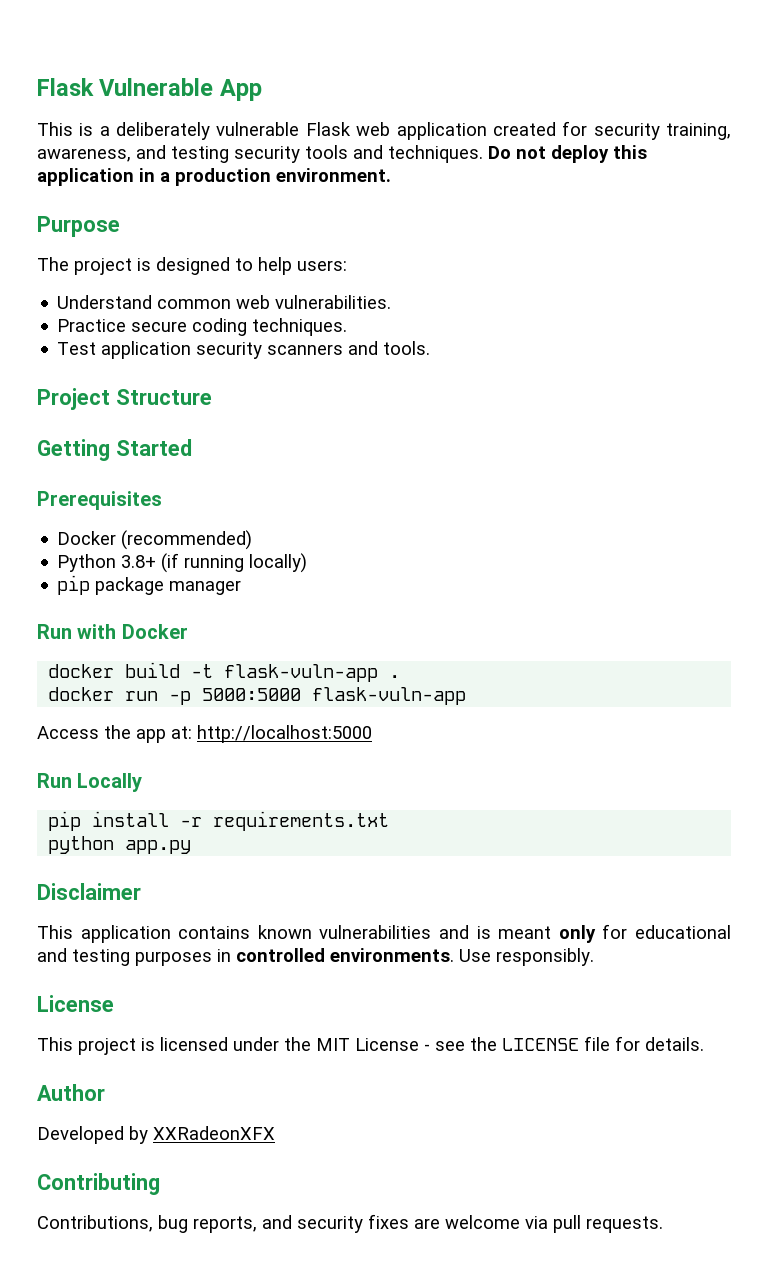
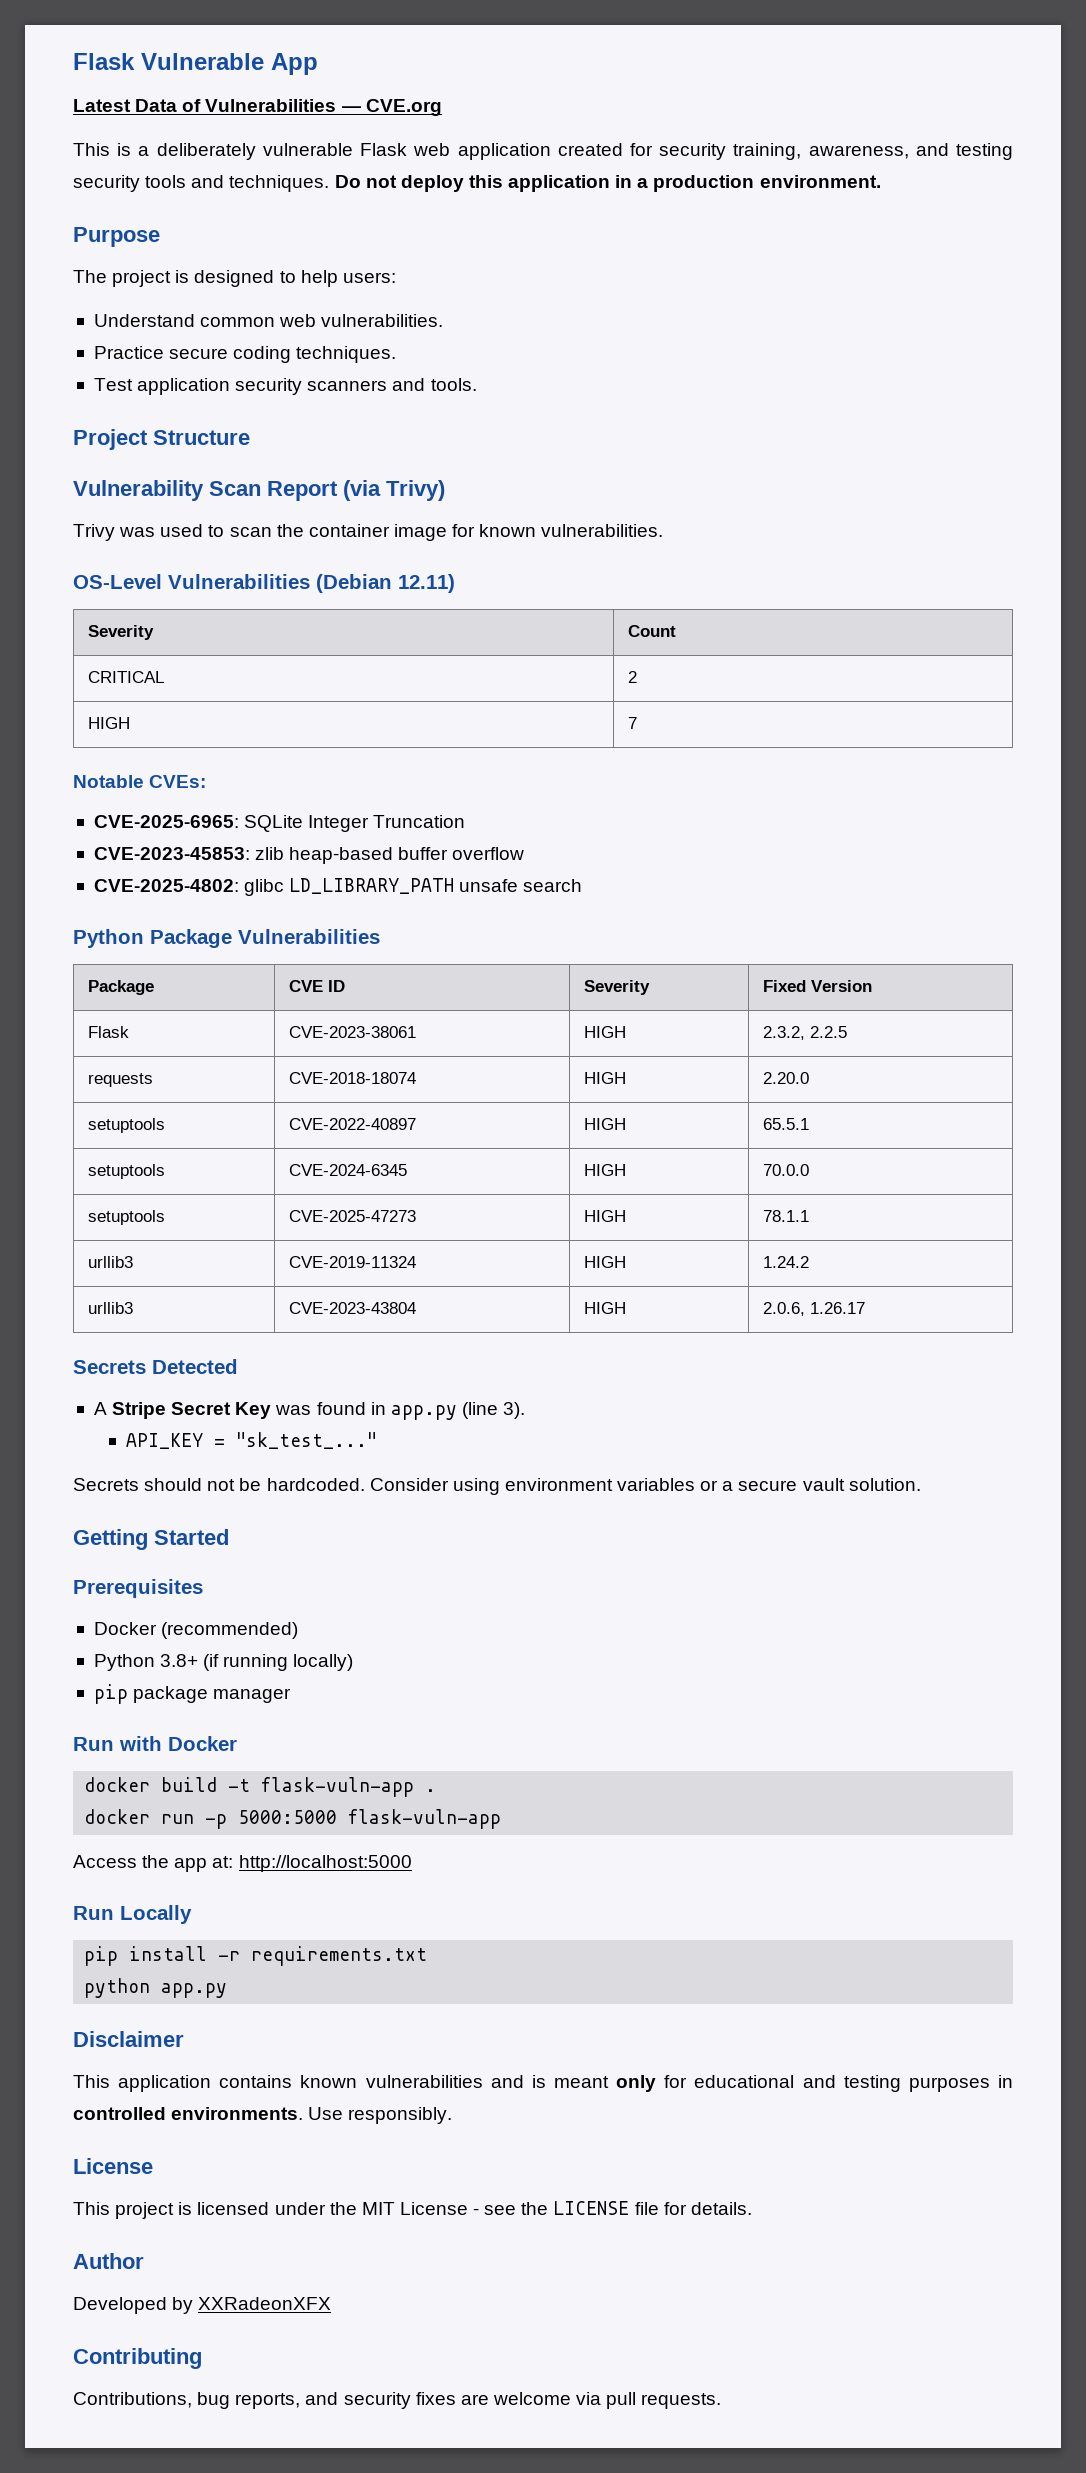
(262, 90) none -> [73,99,442,116] // Latest Data of Vulnerabilities — CVE.org
(212, 397) none -> [73,480,445,501] [73,524,664,541] [73,574,455,593] [88,625,155,640] [628,625,677,637] [88,671,165,683] [628,671,638,683] [88,717,131,729] [628,717,638,729] [73,775,207,788] [93,815,466,832] [93,847,525,864] [93,878,583,896] [73,929,380,948] [88,980,155,995] [289,980,346,992] [584,980,651,995] [763,980,873,992] [88,1026,130,1038] [289,1026,417,1038] [584,1026,627,1038] [763,1026,848,1040] [88,1073,154,1087] [289,1072,417,1084] [584,1072,627,1084] [763,1072,810,1084] [88,1118,166,1133] [289,1118,417,1130] [584,1118,627,1130] [763,1118,810,1130] [88,1164,166,1179] [289,1164,408,1176] [584,1164,627,1176] [763,1164,810,1176] [88,1210,166,1225] [289,1210,417,1222] [584,1210,627,1222] [763,1210,810,1222] [88,1256,134,1268] [289,1256,417,1268] [584,1256,627,1268] [763,1256,810,1268] [88,1302,134,1314] [289,1302,417,1314] [584,1302,627,1314] [763,1302,866,1316] [73,1359,238,1374] [93,1402,526,1420] [126,1432,378,1449] [73,1478,921,1495] // Vulnerability Scan Report (via Trivy) // Trivy was used to scan the container image for known vulnerabilities. // OS-Level Vulnerabilities (Debian 12.11) // Severity | Count // CRITICAL | 2 // HIGH | 7 // Notable CVEs: // CVE-2025-6965: SQLite Integer Truncation // CVE-2023-45853: zlib heap-based buffer overflow // CVE-2025-4802: glibc LD_LIBRARY_PATH unsafe search // Python Package Vulnerabilities // Package | CVE ID | Severity | Fixed Version // Flask | CVE-2023-38061 | HIGH | 2.3.2, 2.2.5 // requests | CVE-2018-18074 | HIGH | 2.20.0 // setuptools | CVE-2022-40897 | HIGH | 65.5.1 // setuptools | CVE-2024-6345 | HIGH | 70.0.0 // setuptools | CVE-2025-47273 | HIGH | 78.1.1 // urllib3 | CVE-2019-11324 | HIGH | 1.24.2 // urllib3 | CVE-2023-43804 | HIGH | 2.0.6, 1.26.17 // Secrets Detected // A Stripe Secret Key was found in app.py (line 3). // API_KEY = "sk_test_..." // Secrets should not be hardcoded. Consider using environment variables or a secure vault solution.

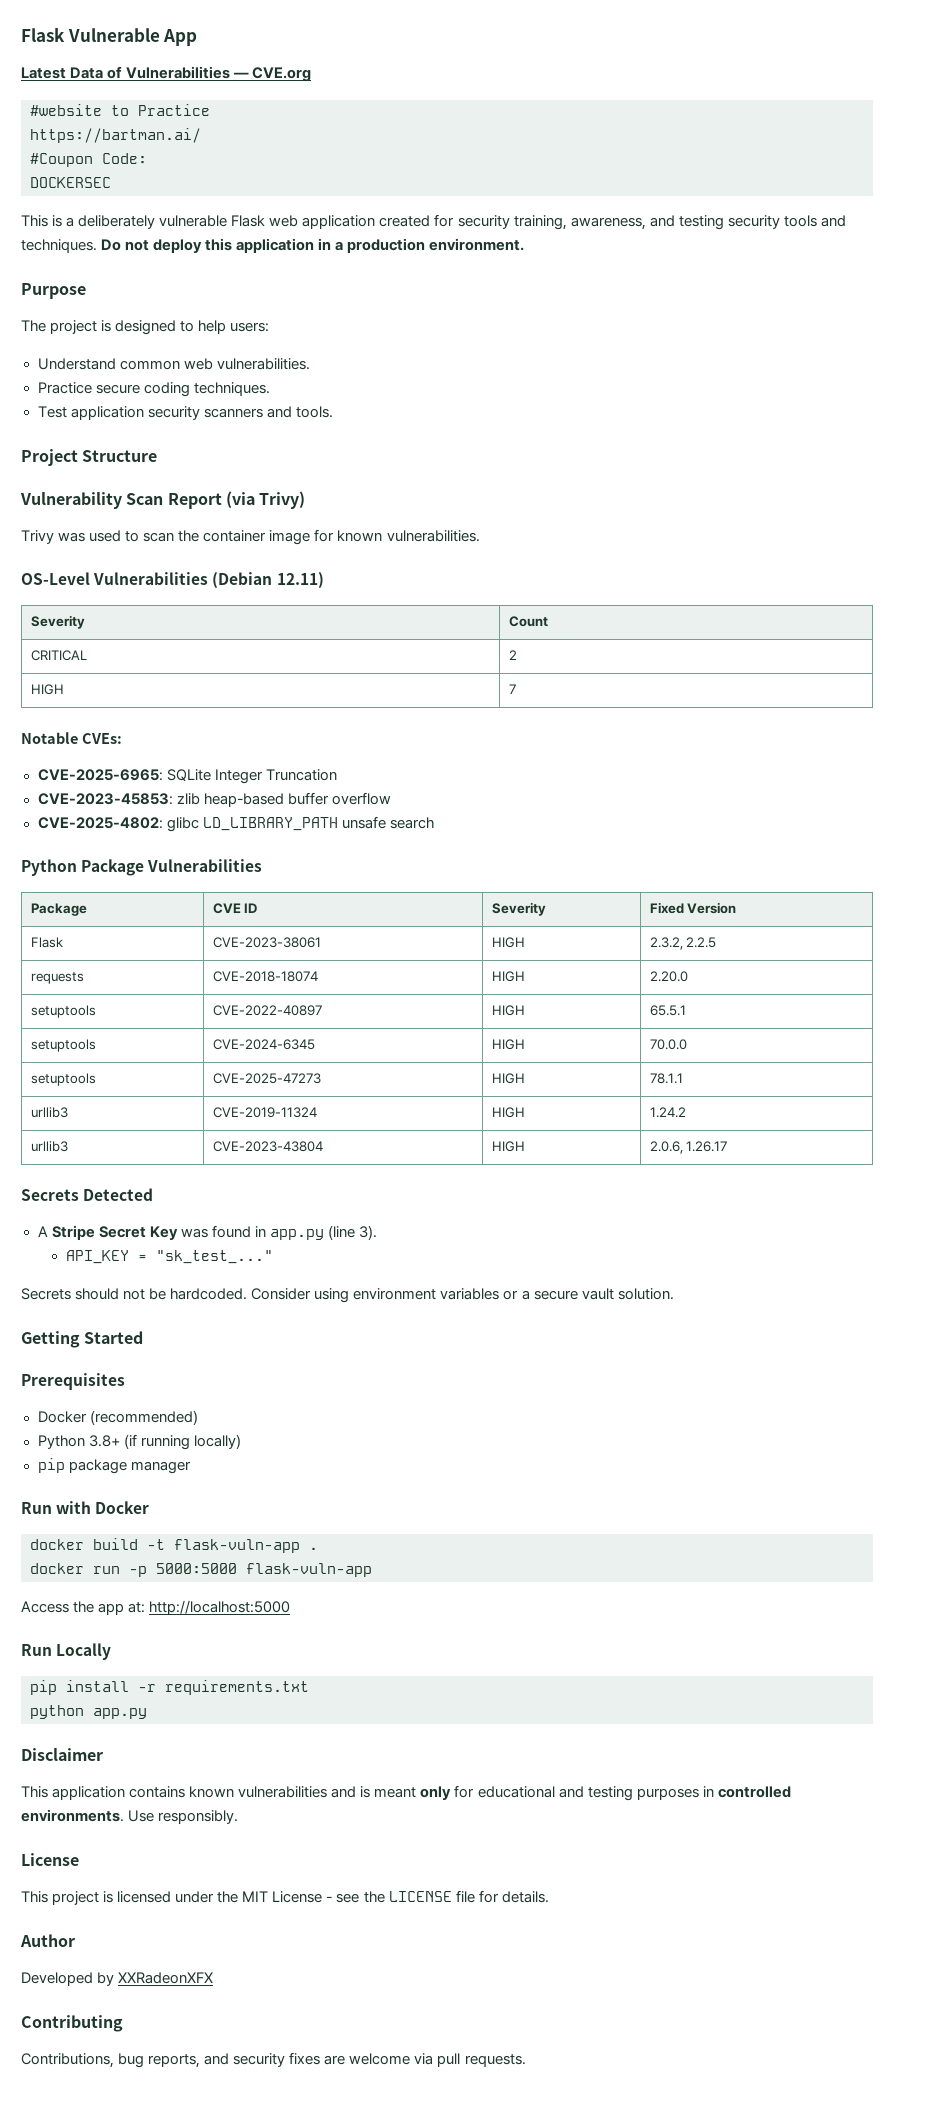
(442, 107) none -> [30,104,210,116] [30,128,201,143] [30,153,147,167] [30,177,111,188] // #website to Practice // https://bartman.ai/ // #Coupon Code: // DOCKERSEC

